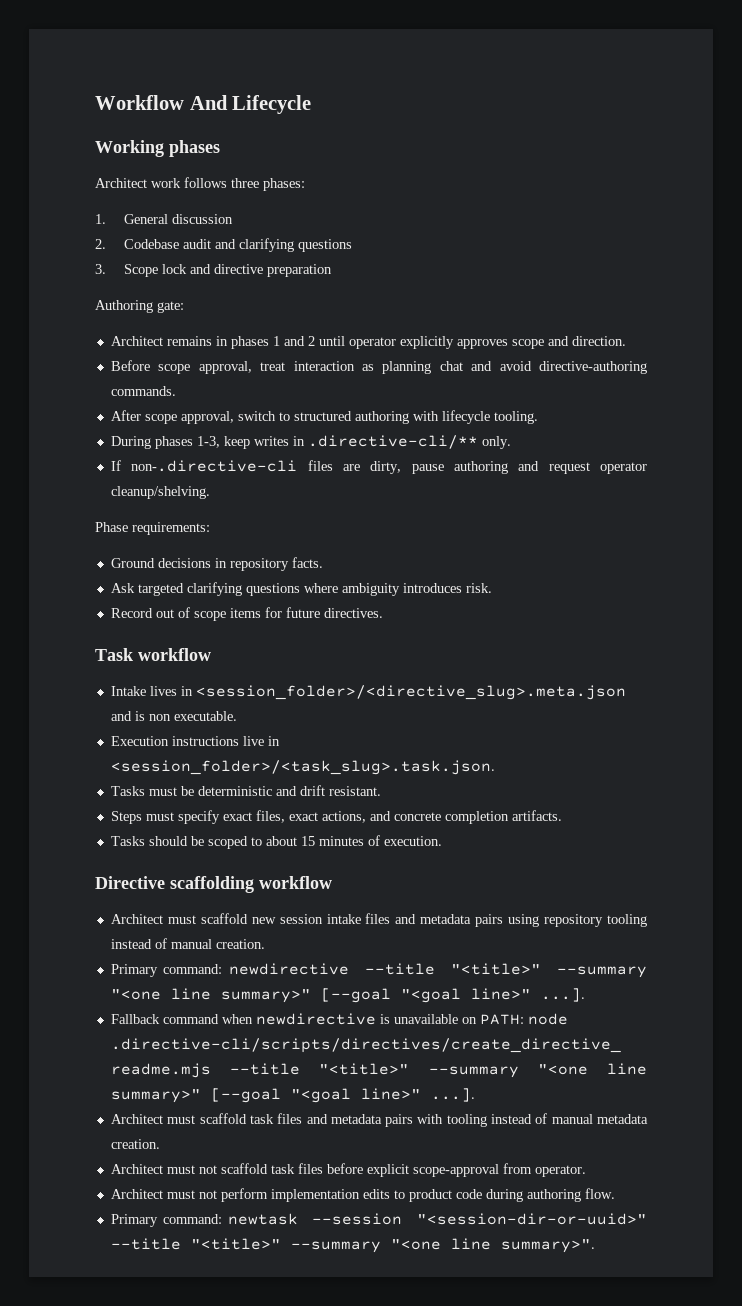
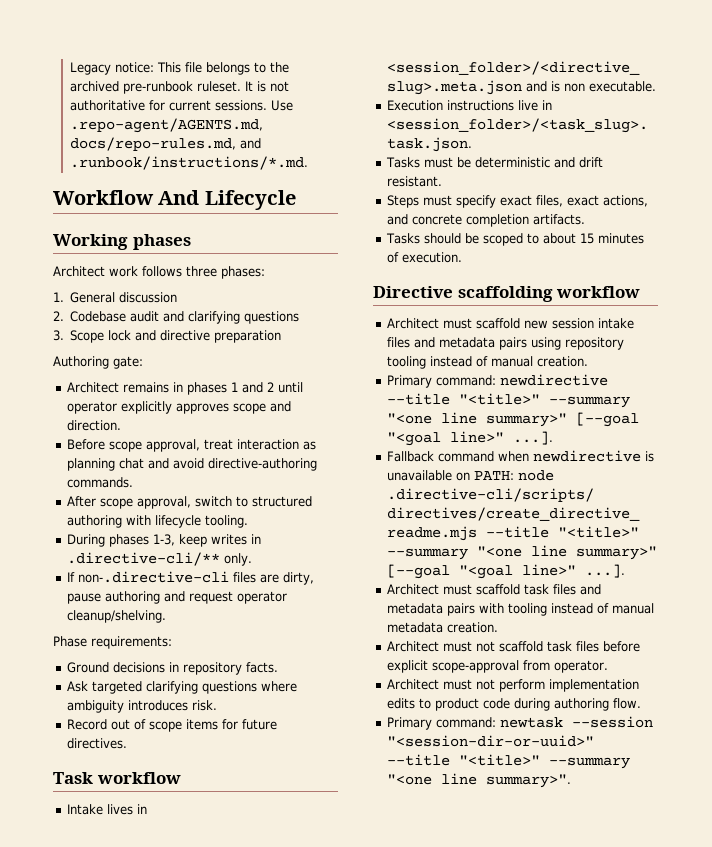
(95, 102) none -> [70,62,290,75] [70,81,290,94] [70,100,294,111] [70,118,264,133] [70,137,262,151] [70,156,309,170] Legacy notice: This file belongs to the archived pre-runbook ruleset. It is not authoritative for current sessions. Use .repo-agent/AGENTS.md, docs/repo-rules.md, and .runbook/instructions/*.md. //

